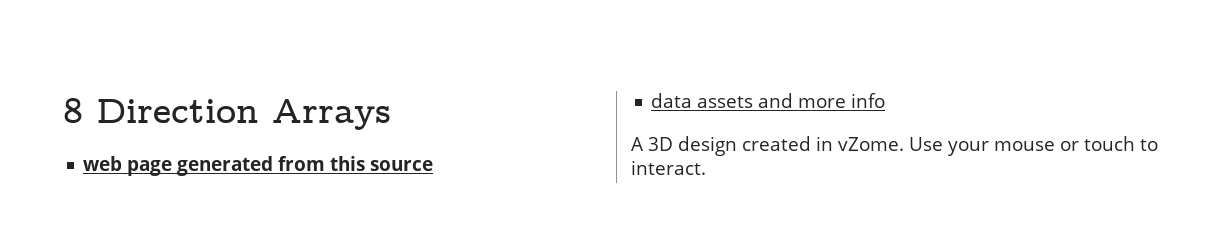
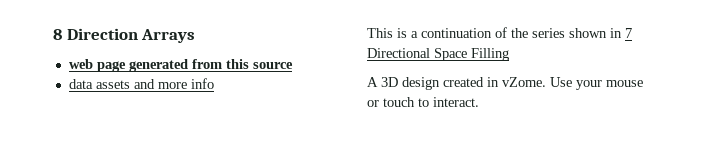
(886, 100) none -> [367,27,632,38] [367,48,509,61] // This is a continuation of the series shown in 7 Directional Space Filling

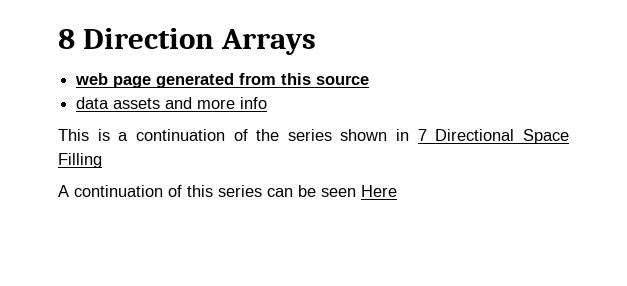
[381,77,643,90] [367,97,479,107] 3D design created in vZome. Use your mouse or touch to interact. -> [74,185,397,197] continuation of this series can be seen Here

